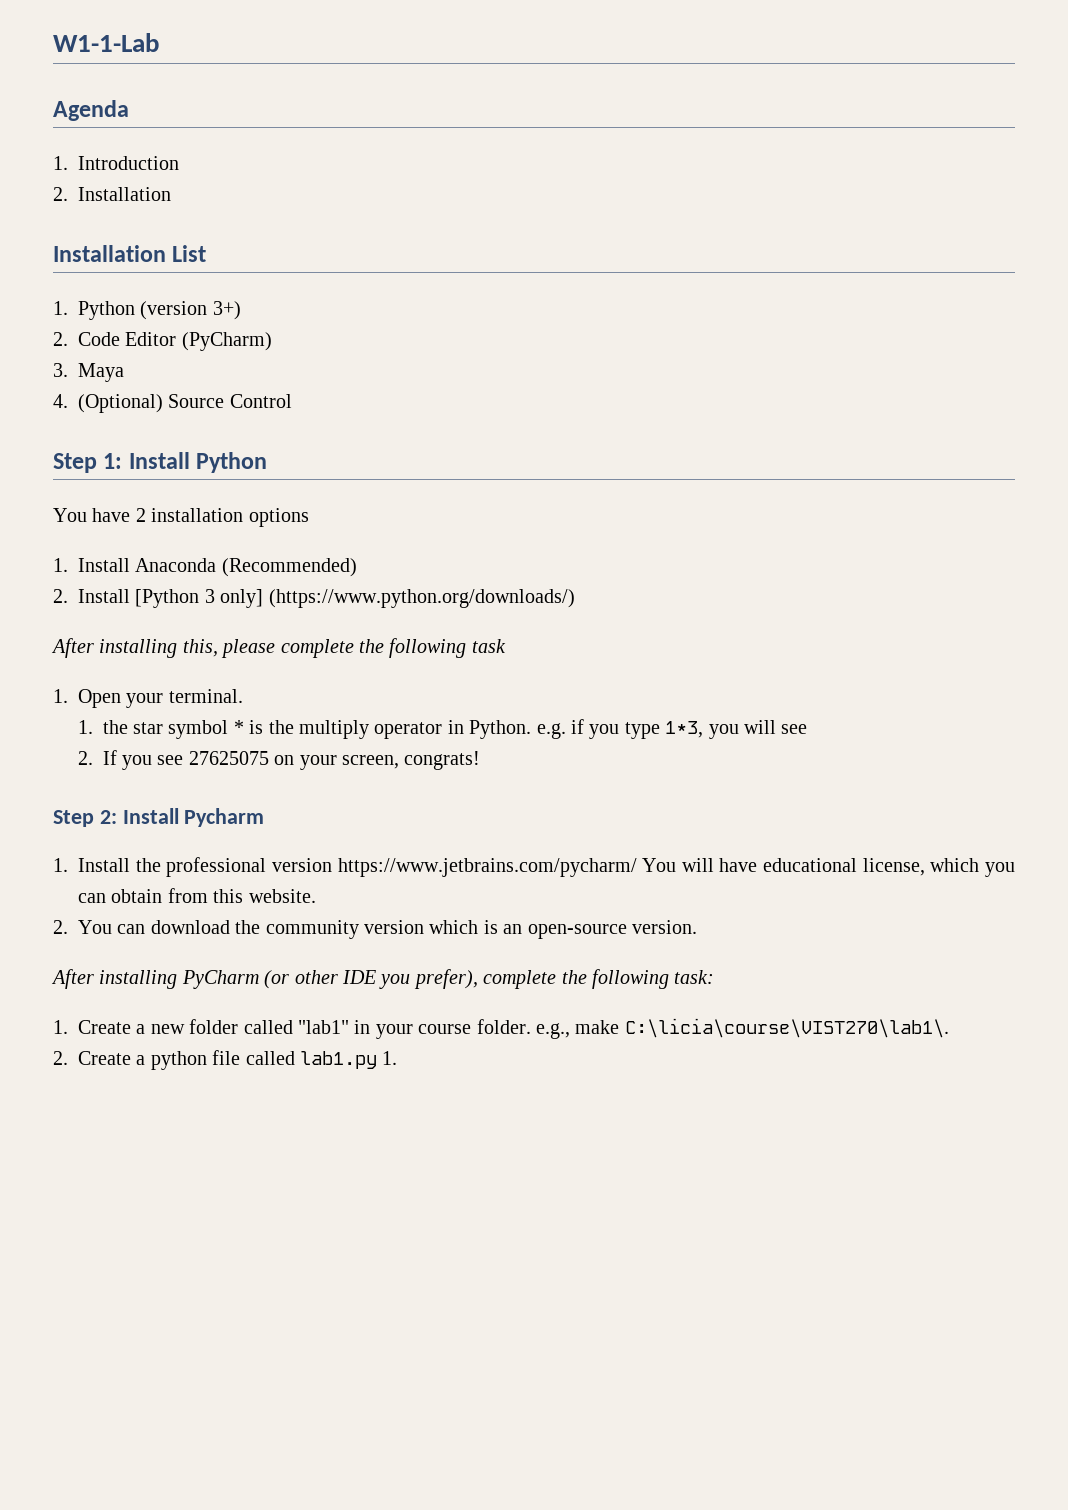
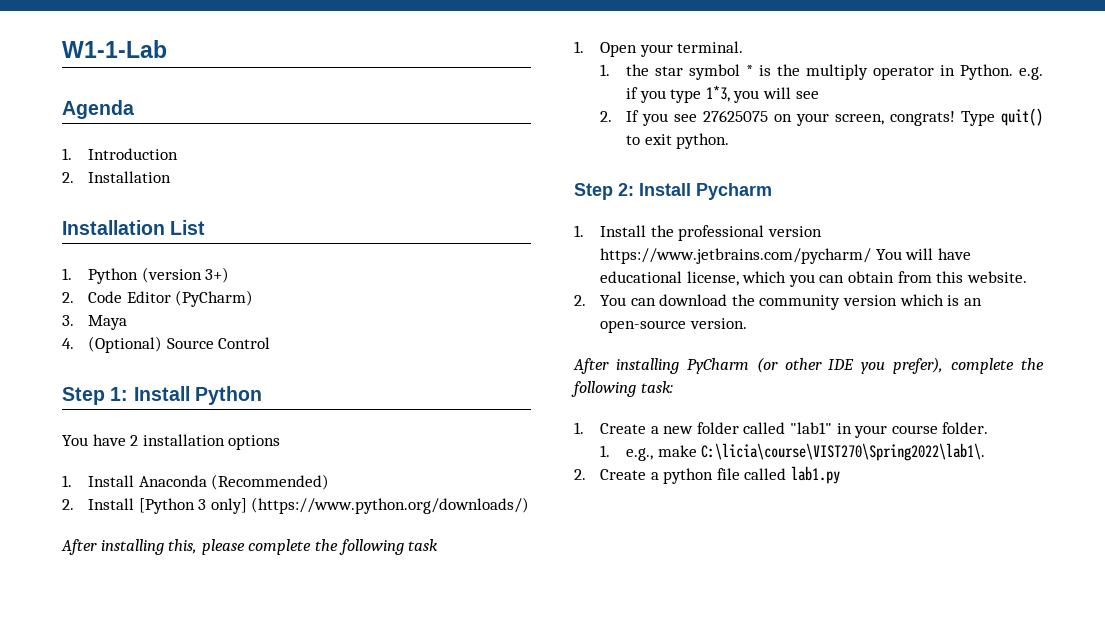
(481, 760) none -> [961,108,1043,126] [626,133,730,149] Type quit() to exit python.
(531, 1026) none -> [600,445,611,457] // 1.
[624,1018,949,1038] C:\licia\course\VIST270\lab1\. -> [701,443,986,461] C:\licia\course\VIST270\Spring2022\lab1\.
[382,1051,398,1065] 1. -> (840, 475) none

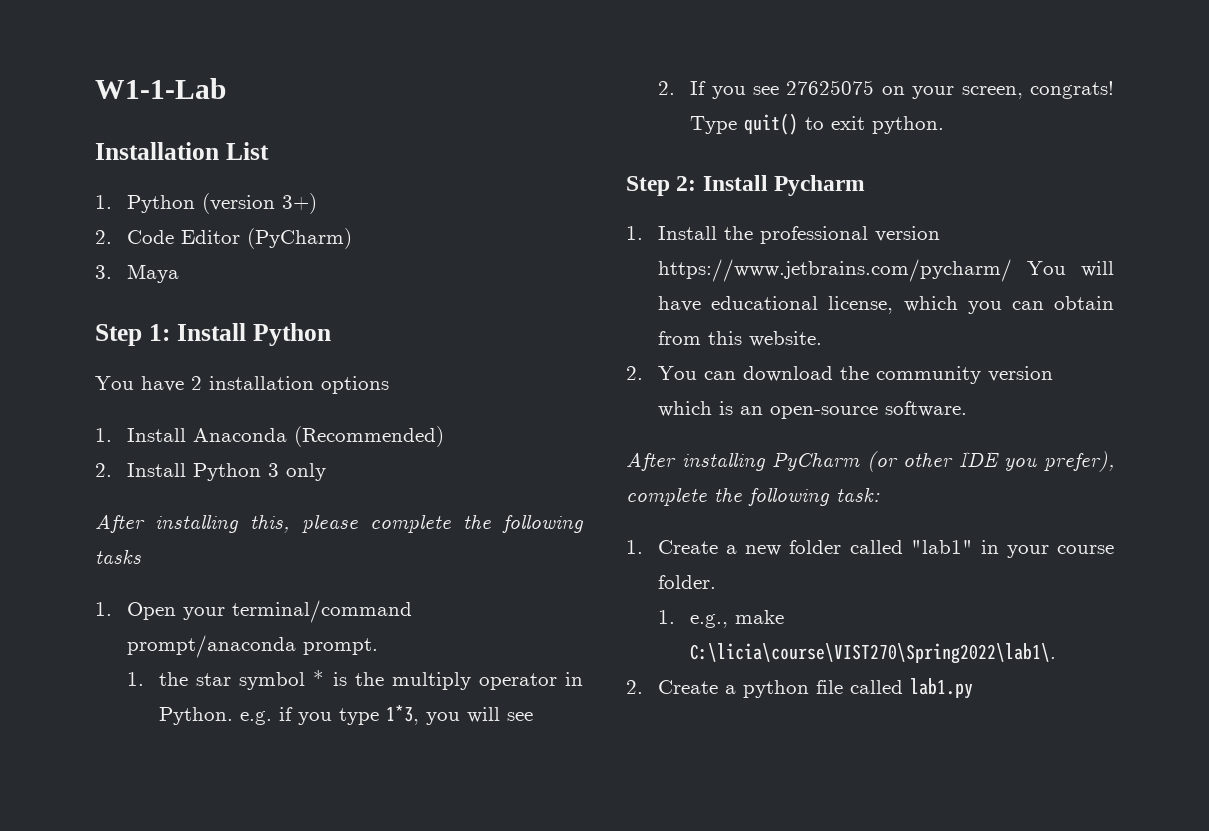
[62,100,134,119] [62,148,179,160] [62,171,172,183] // Agenda // 1. Introduction // 2. Installation -> (226, 88) none
[62,336,271,353] // 4. (Optional) Source Control -> (180, 273) none
[138,497,530,514] [Python 3 only] (https://www.python.org/downloads/) -> [193,463,327,481] Python 3 only
[408,539,439,551] task -> [95,549,141,564] tasks
[677,41,744,53] terminal. -> [232,600,413,623] [127,635,379,658] terminal/command prompt/anaconda prompt.
[689,318,747,329] version. -> [885,401,968,417] software.

